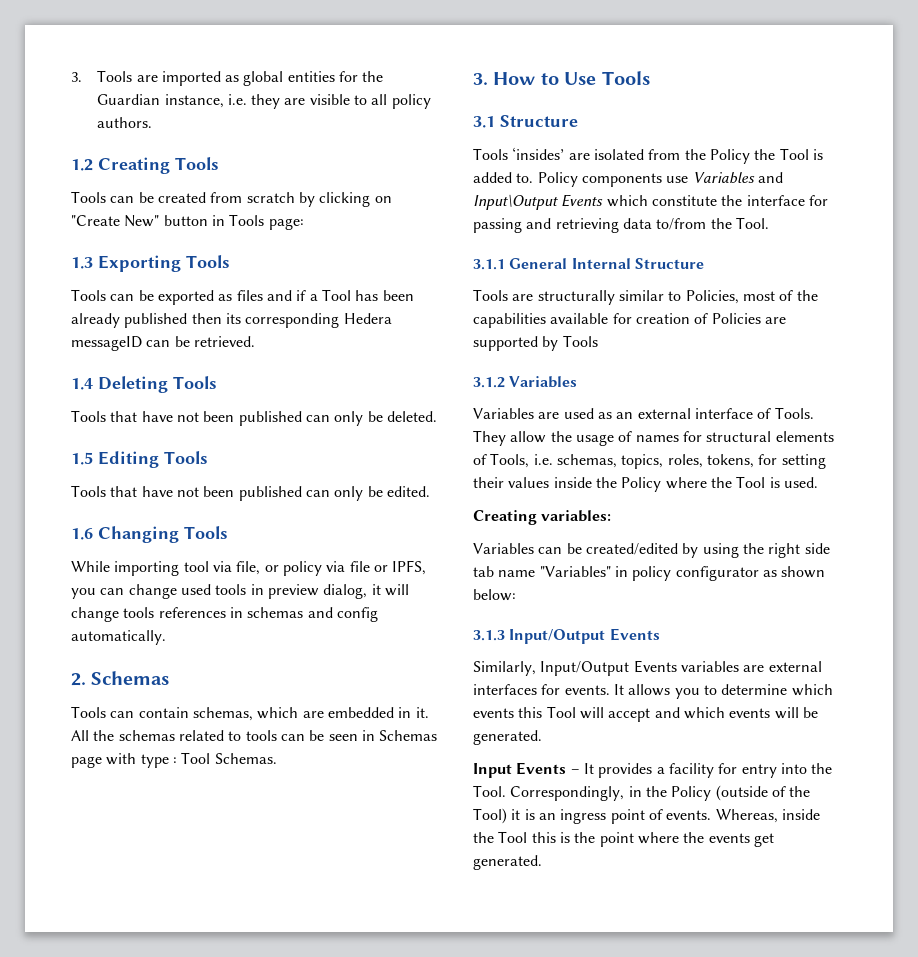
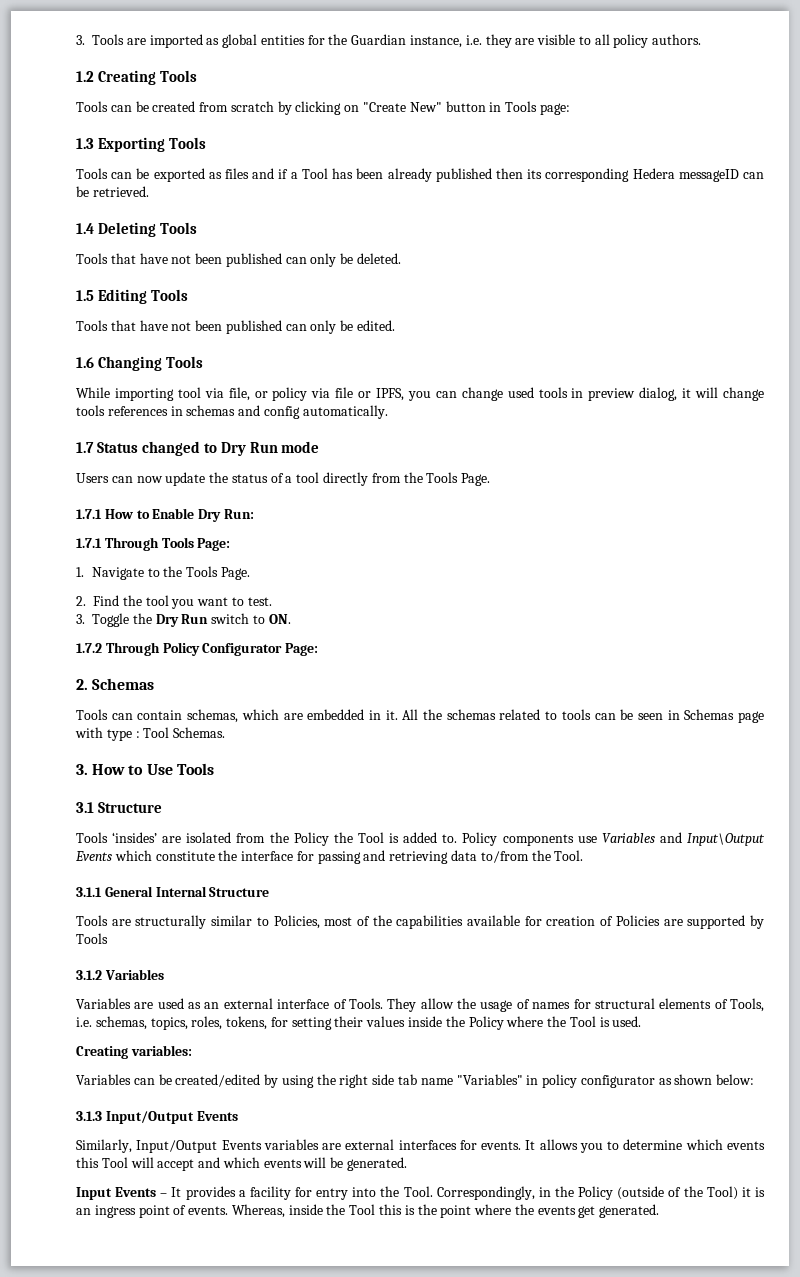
(166, 637) none -> [76,441,320,456] [76,472,491,486] [76,508,254,522] [76,537,231,551] [76,566,250,580] [76,595,272,609] [76,613,291,627] [76,642,319,656] // 1.7 Status changed to Dry Run mode // Users can now update the status of a tool directly from the Tools Page. // 1.7.1 How to Enable Dry Run: // 1.7.1 Through Tools Page: // 1. Navigate to the Tools Page. // 2. Find the tool you want to test. // 3. Toggle the Dry Run switch to ON. // 1.7.2 Through Policy Configurator Page:

